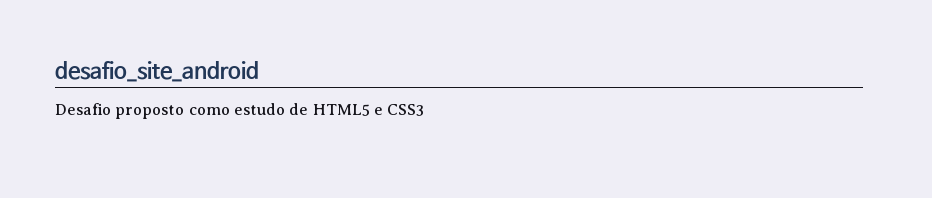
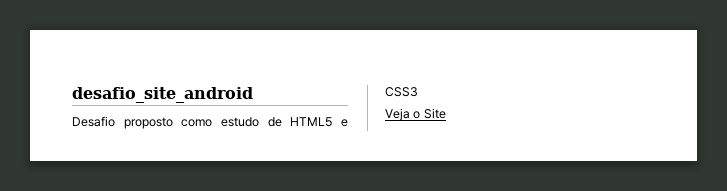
(425, 110) none -> [385,108,446,121] // Veja o Site

